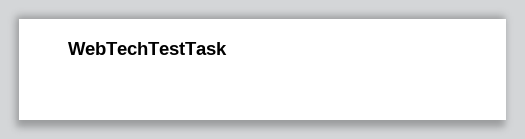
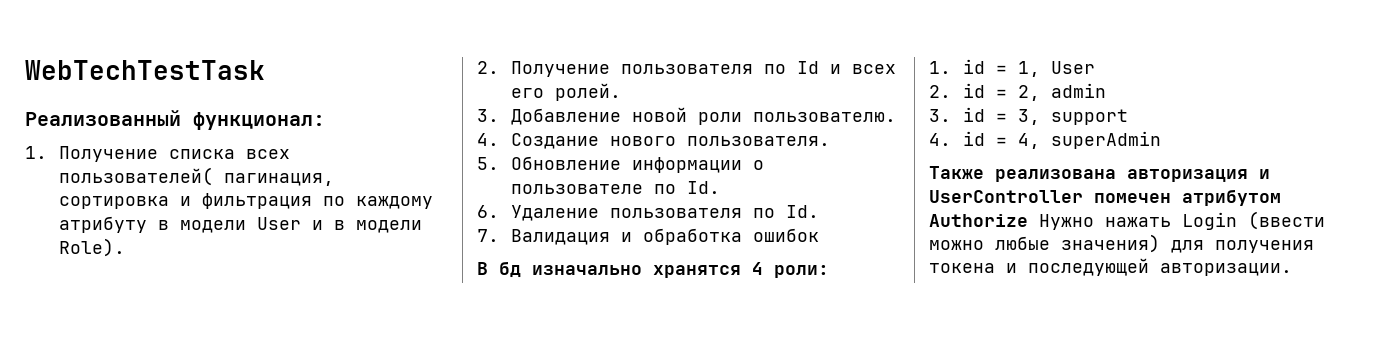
(227, 48) none -> [25,110,325,130] [25,146,290,162] [58,167,334,186] [58,193,433,209] [58,216,422,233] [58,238,125,257] [477,61,896,77] [510,83,621,101] [477,107,896,125] [477,133,830,149] [477,156,764,173] [510,181,720,194] [477,205,819,221] [477,228,819,245] [477,262,829,278] [929,59,1095,77] [929,83,1106,101] [929,107,1128,125] [929,131,1161,149] [929,166,1270,182] [929,190,1281,206] [929,211,1325,230] [929,234,1314,253] [929,258,1292,276] // Реализованный функционал: // 1. Получение списка всех пользователей( пагинация, сортировка и фильтрация по каждому атрибуту в модели User и в модели Role). // 2. Получение пользователя по Id и всех его ролей. // 3. Добавление новой роли пользователю. // 4. Создание нового пользователя. // 5. Обновление информации о пользователе по Id. // 6. Удаление пользователя по Id. // 7. Валидация и обработка ошибок // В бд изначально хранятся 4 роли: // 1. id = 1, User // 2. id = 2, admin // 3. id = 3, support // 4. id = 4, superAdmin // Также реализована авторизация и UserController помечен атрибутом Authorize Нужно нажать Login (ввести можно любые значения) для получения токена и последующей авторизации.

